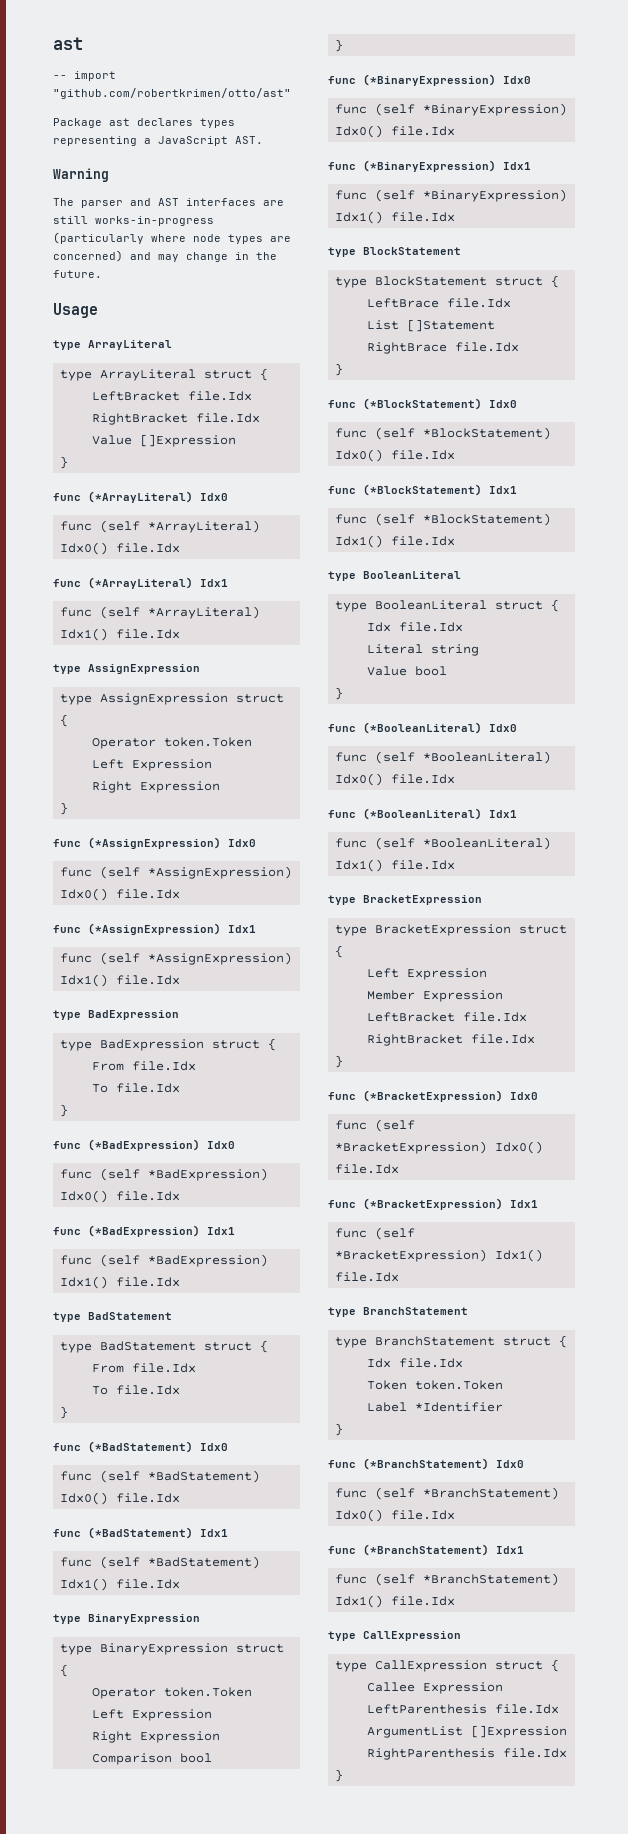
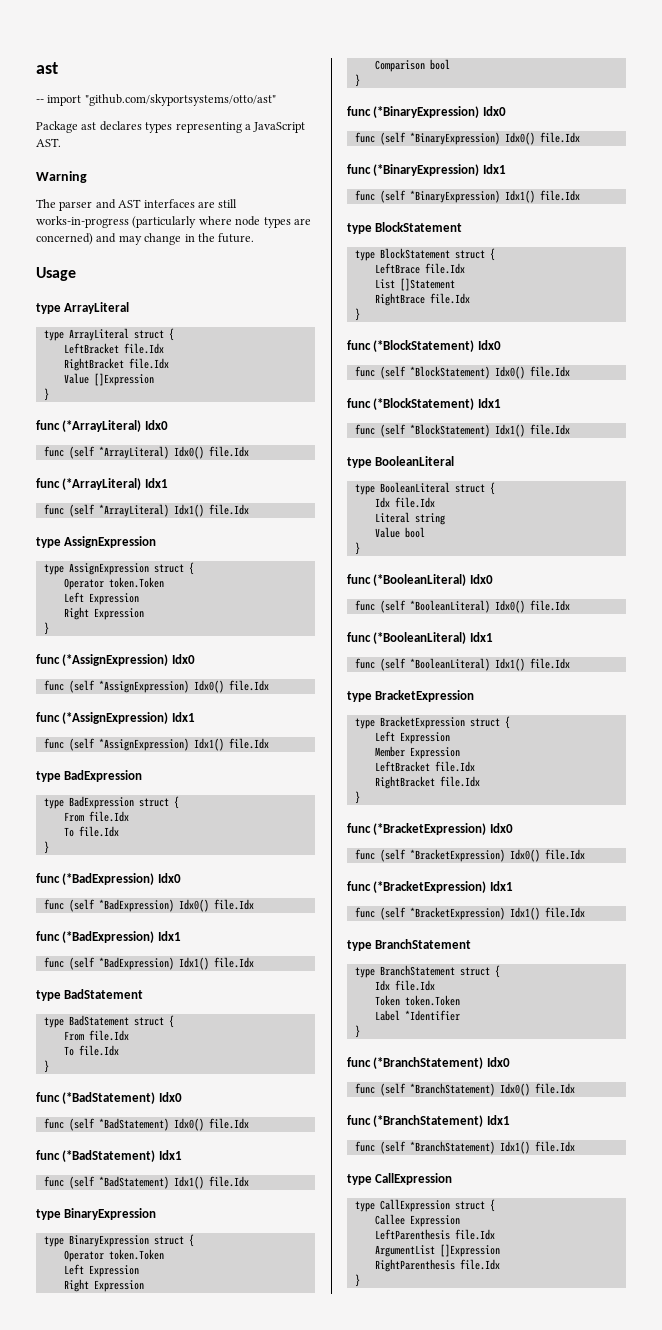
[53,88,291,99] "github.com/robertkrimen/otto/ast" -> [84,94,276,106] "github.com/skyportsystems/otto/ast"

